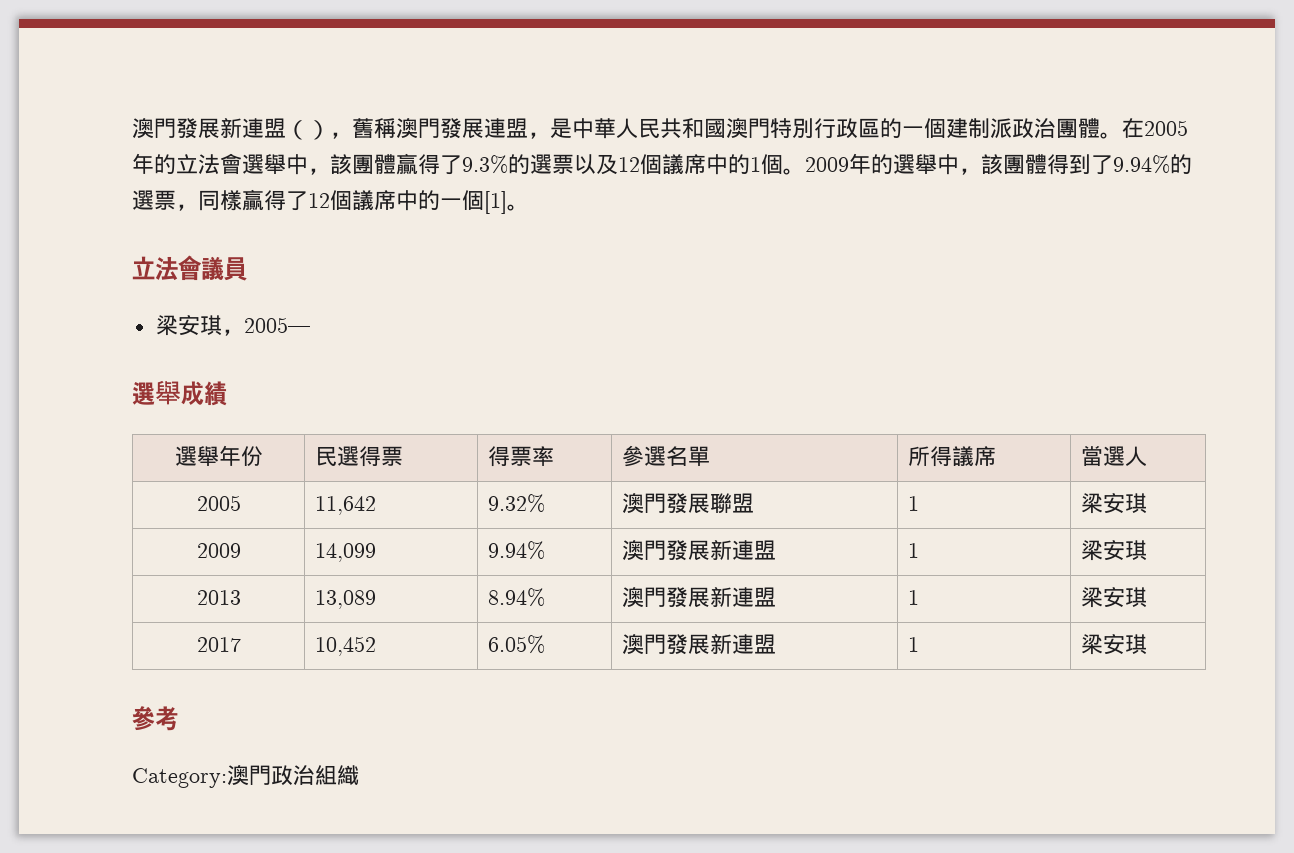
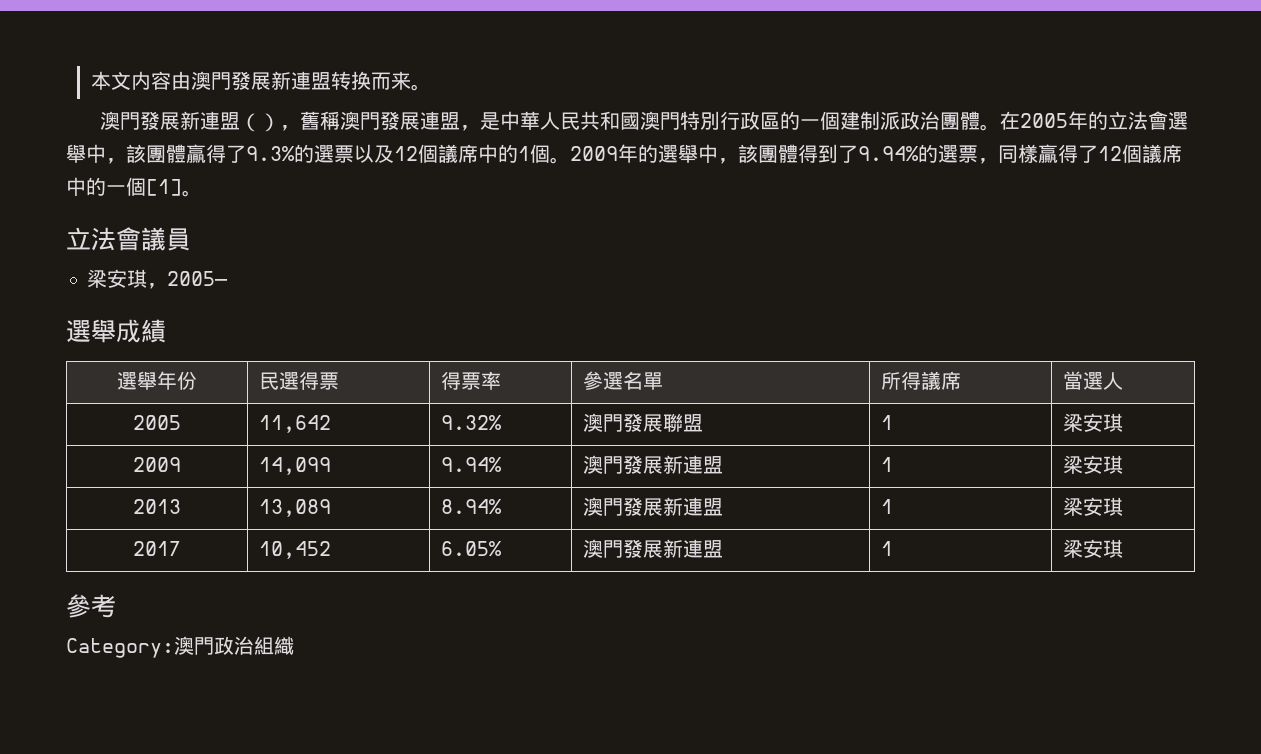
(132, 128) none -> [90,71,431,91] 本文内容由澳門發展新連盟转换而来。 //

